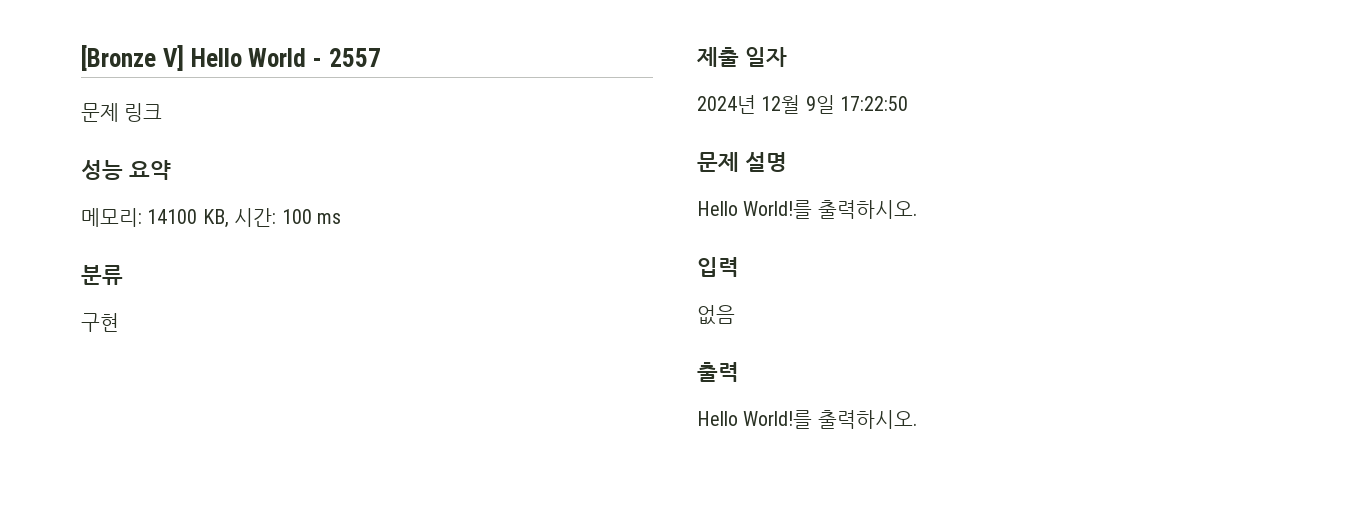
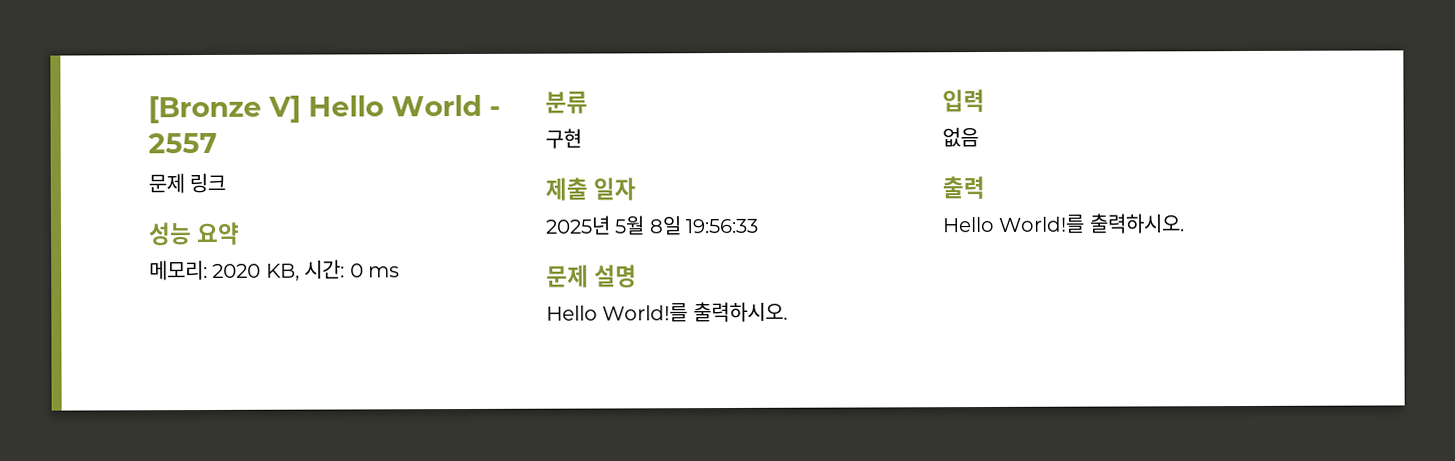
[147,209,198,224] 14100 -> [212,263,262,278] 2020
[281,209,312,224] 100 -> [349,263,364,278] 0
[697,95,909,114] 2024년 12월 9일 17:22:50 -> [545,215,760,236] 2025년 5월 8일 19:56:33

